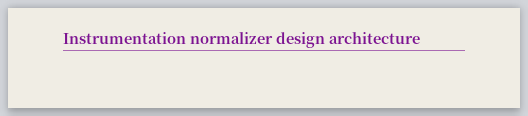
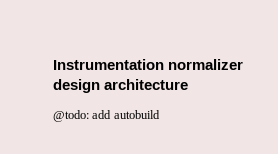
(420, 38) none -> [53,110,160,122] // @todo: add autobuild

